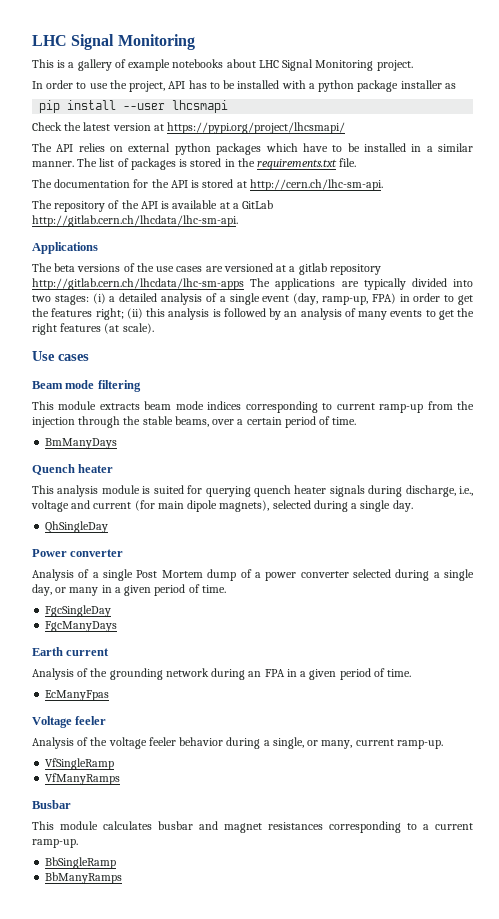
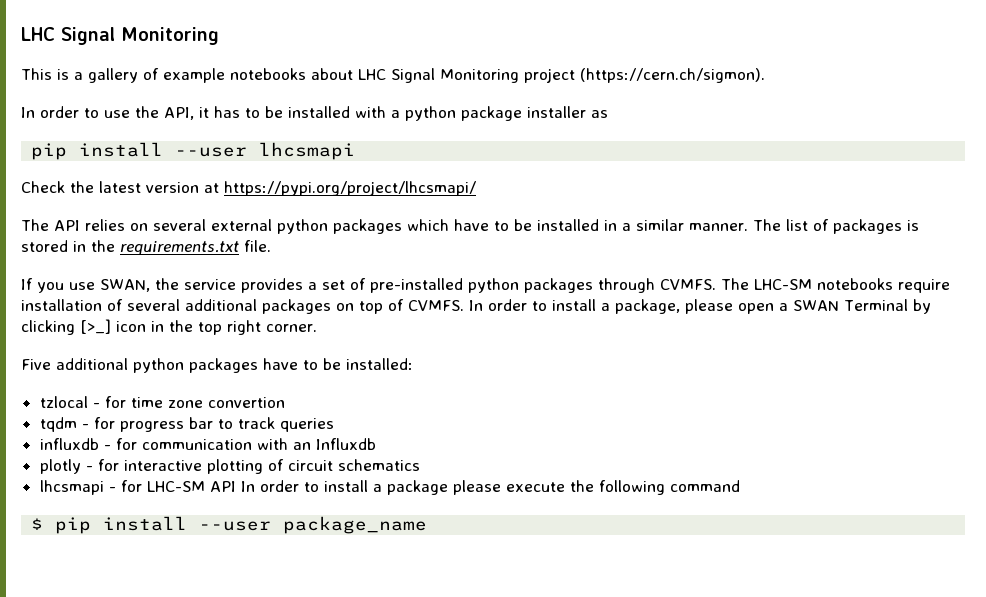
[376,60,413,71] project. -> [524,68,765,83] project (https://cern.ch/sigmon).
[129,81,186,92] project, API -> [164,107,209,120] API, it
(124, 149) none -> [153,219,206,231] several
[32,179,383,191] [32,200,274,212] [32,215,238,227] [32,242,98,254] [32,263,381,275] [32,278,474,290] [32,293,473,305] [32,308,474,320] [32,323,154,335] [32,351,89,361] [32,380,141,392] [32,401,474,413] [32,416,357,428] [45,438,118,449] [32,464,114,475] [32,485,474,497] [31,500,413,512] [45,521,109,533] [32,549,124,557] [32,569,474,581] [32,584,226,596] [45,605,112,617] [45,621,118,632] [32,647,110,656] [32,668,412,680] [45,690,110,701] [32,716,107,728] [32,737,443,749] [45,758,115,770] [45,773,121,785] [32,800,71,809] [32,821,473,833] [32,839,78,848] [45,857,117,869] [45,872,123,884] The documentation for the API is stored at http://cern.ch/lhc-sm-api. // The repository of the API is available at a GitLab http://gitlab.cern.ch/lhcdata/lhc-sm-api. // Applications // The beta versions of the use cases are versioned at a gitlab repository http://gitlab.cern.ch/lhcdata/lhc-sm-apps The applications are typically divided into two stages: (i) a detailed analysis of a single event (day, ramp-up, FPA) in order to get the features right; (ii) this analysis is followed by an analysis of many events to get the right features (at scale). // Use cases // Beam mode filtering // This module extracts beam mode indices corresponding to current ramp-up from the injection through the stable beams, over a certain period of time. // BmManyDays // Quench heater // This analysis module is suited for querying quench heater signals during discharge, i.e., voltage and current (for main dipole magnets), selected during a single day. // QhSingleDay // Power converter // Analysis of a single Post Mortem dump of a power converter selected during a single day, or many in a given period of time. // FgcSingleDay // FgcManyDays // Earth current // Analysis of the grounding network during an FPA in a given period of time. // EcManyFpas // Voltage feeler // Analysis of the voltage feeler behavior during a single, or many, current ramp-up. // VfSingleRamp // VfManyRamps // Busbar // This module calculates busbar and magnet resistances corresponding to a current ramp-up. // BbSingleRamp // BbManyRamps -> [21,278,950,293] [21,299,931,314] [21,319,317,335] [21,358,413,373] [39,396,285,408] [39,417,334,432] [39,438,376,450] [39,459,420,474] [39,480,740,495] [31,516,428,534] If you use SWAN, the service provides a set of pre-installed python packages through CVMFS. The LHC-SM notebooks require installation of several additional packages on top of CVMFS. In order to install a package, please open a SWAN Terminal by clicking [>_] icon in the top right corner. // Five additional python packages have to be installed: // tzlocal - for time zone convertion // tqdm - for progress bar to track queries // influxdb - for communication with an Influxdb // plotly - for interactive plotting of circuit schematics // lhcsmapi - for LHC-SM API In order to install a package please execute the following command // $ pip install --user package_name

